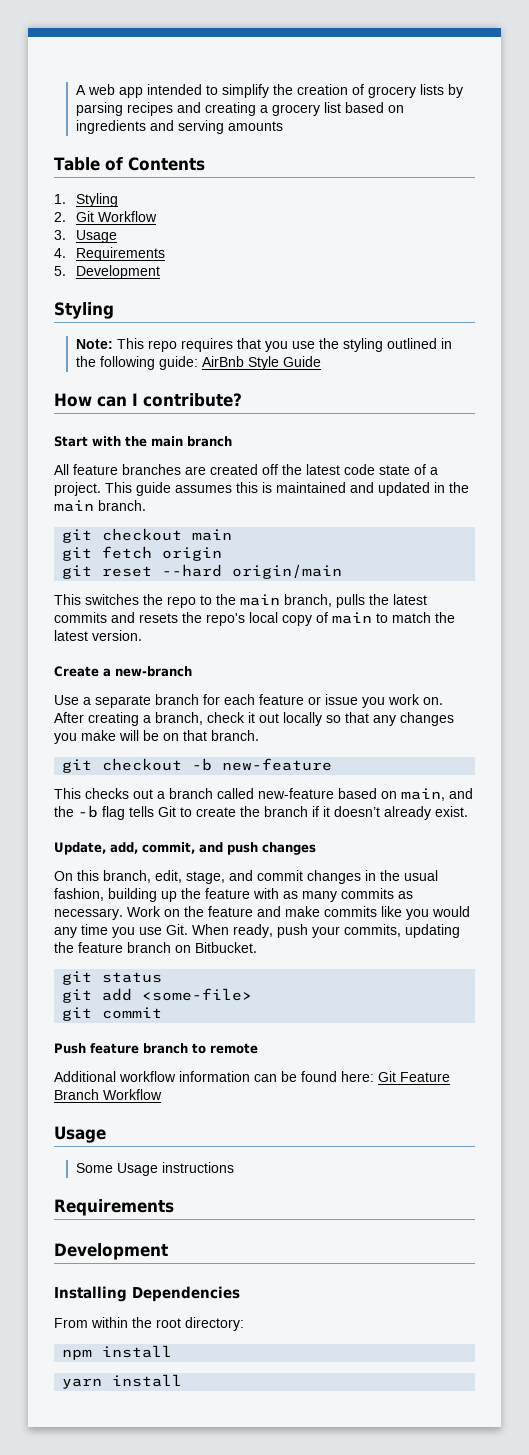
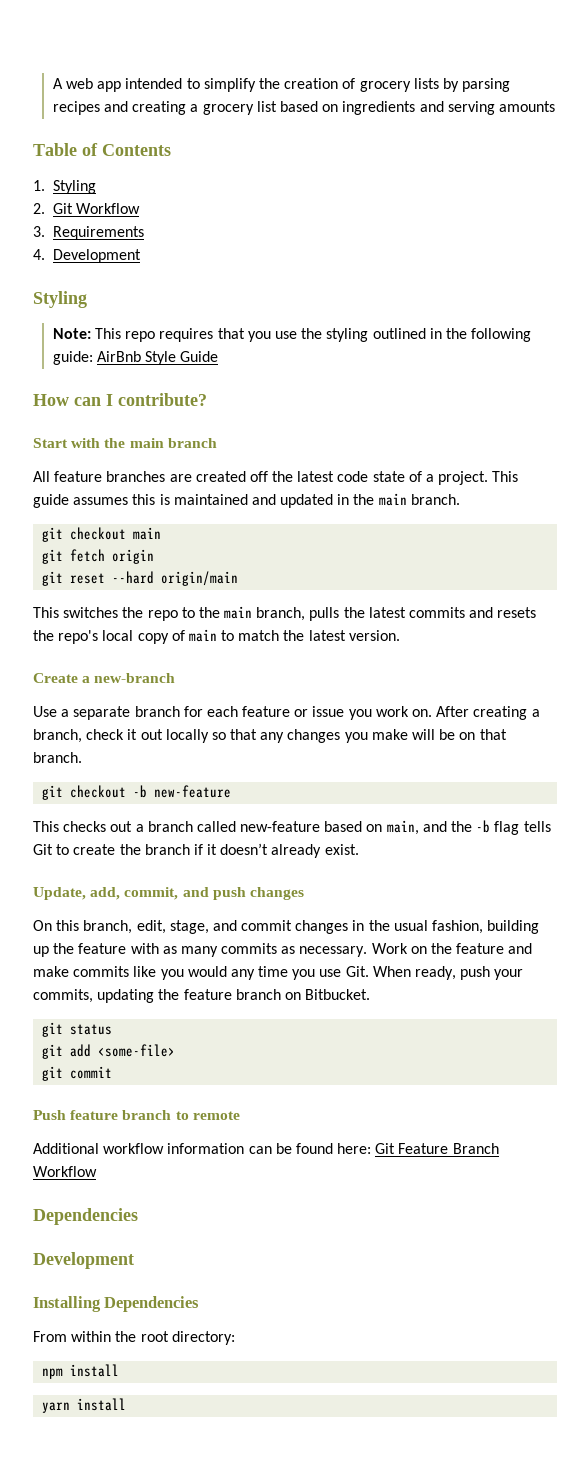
[75,230,117,243] [54,247,165,261] [54,266,66,276] Usage // 4. Requirements // 5. -> [52,226,144,240] [33,249,45,260] Requirements // 4.
[54,1126,106,1143] [75,1162,234,1176] [54,1199,174,1216] Usage // Some Usage instructions // Requirements -> [33,1208,138,1225] Dependencies

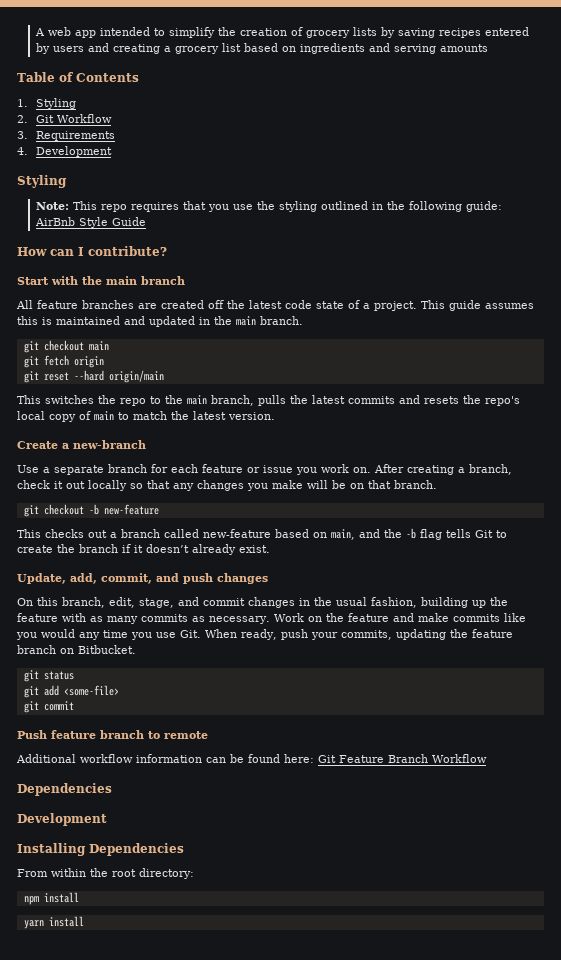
[462,78,511,92] [52,101,100,115] parsing recipes -> [398,27,530,38] [36,43,85,54] saving recipes entered by users

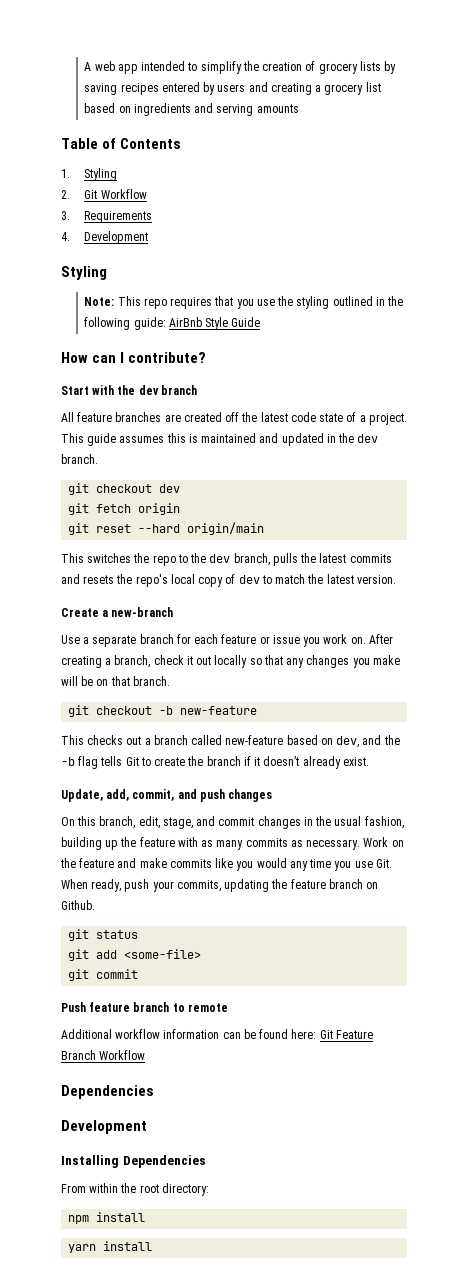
[106,276,137,285] main -> [138,385,159,395] dev
[236,316,303,326] [23,340,109,353] main branch. // git checkout main -> [357,434,379,443] [61,454,98,464] [68,483,181,495] dev branch. // git checkout dev
[187,395,207,405] main -> [209,554,231,563] dev
[94,411,114,421] main -> [238,575,260,584] dev
[331,529,355,540] main, -> [336,736,360,748] dev,
[78,645,136,654] Bitbucket. -> [61,900,95,910] Github.

